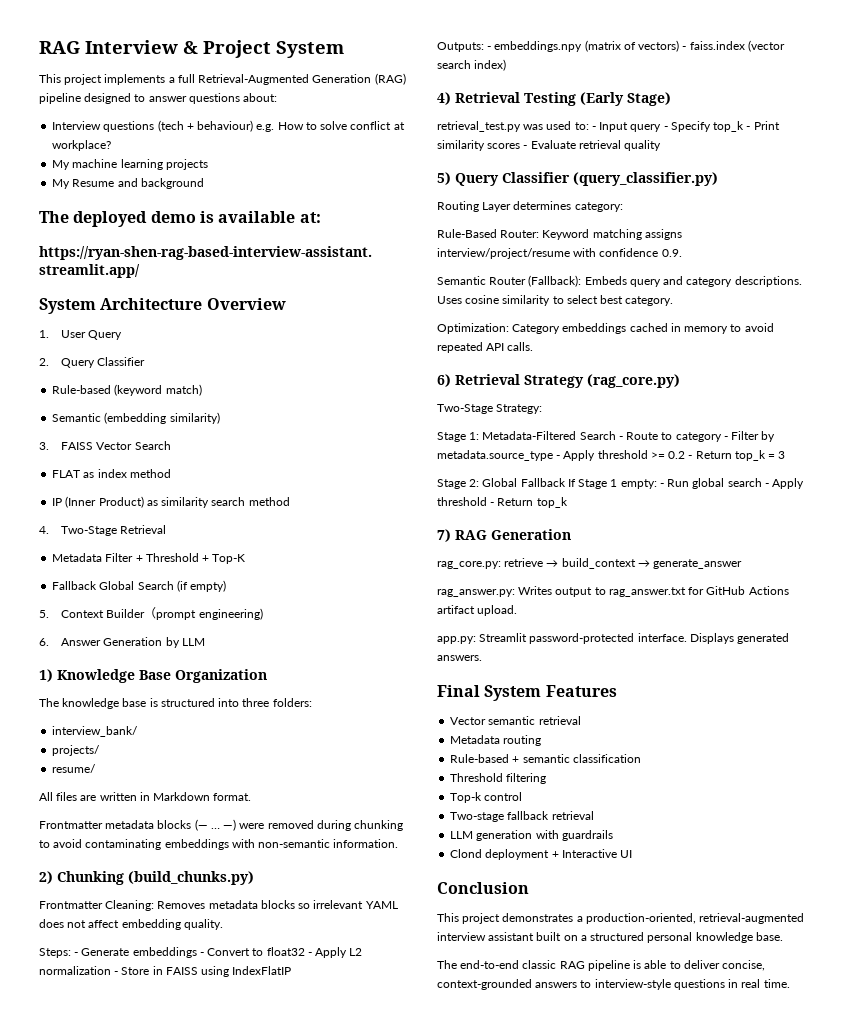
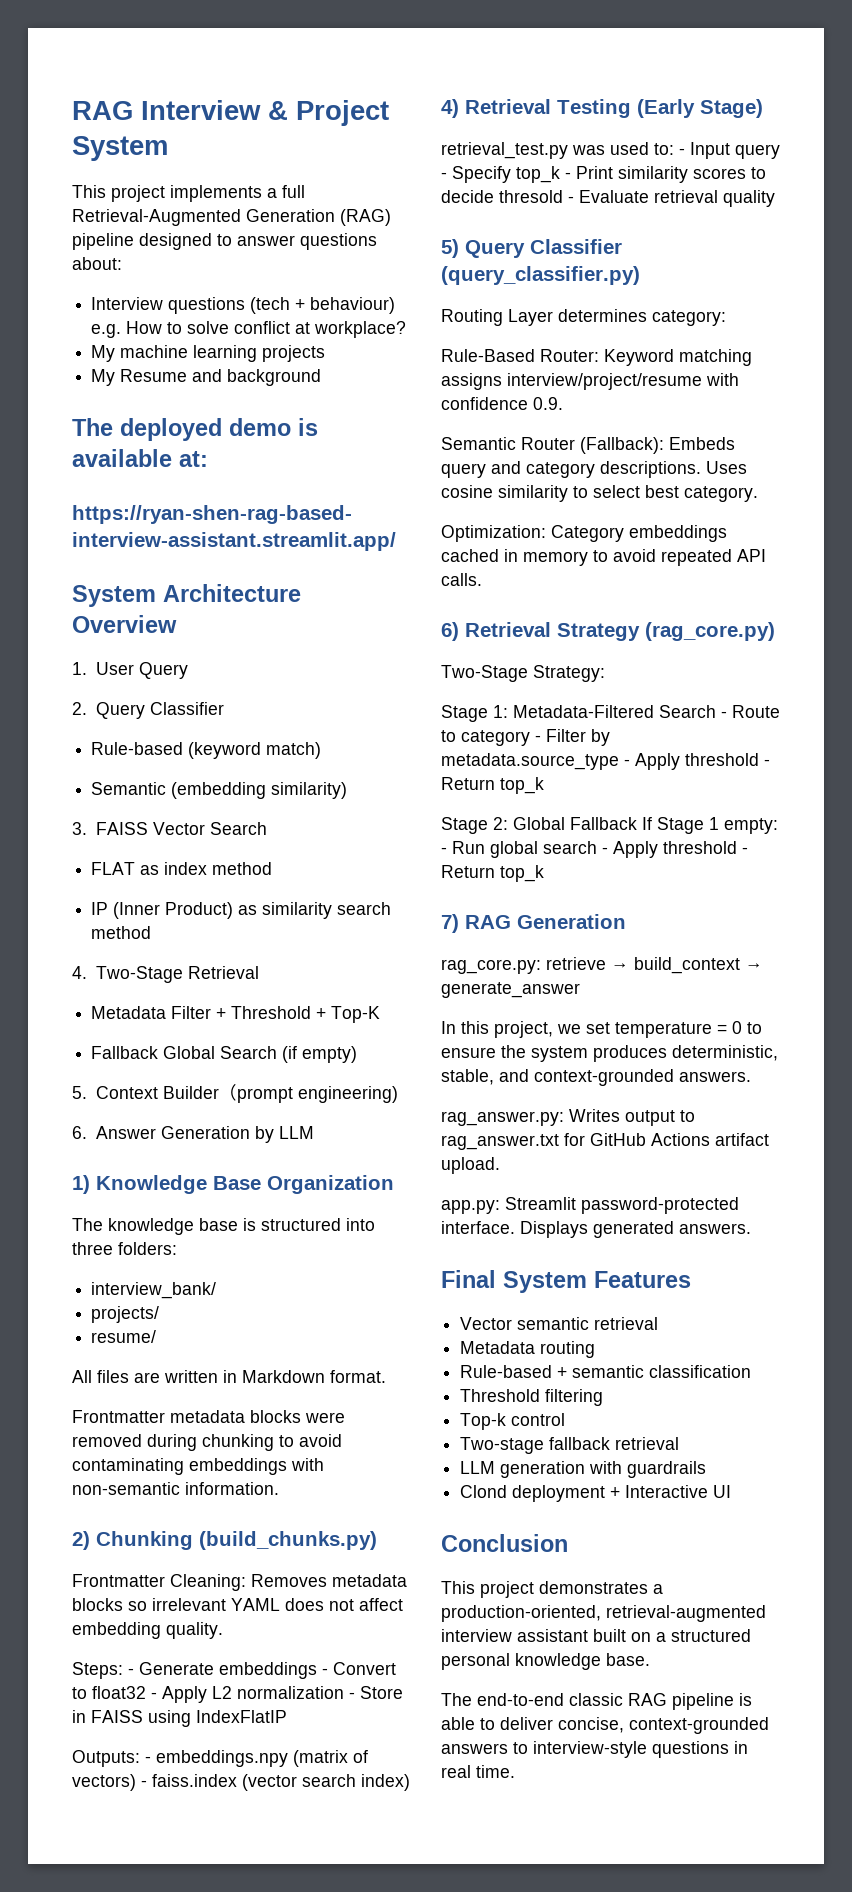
[194,819,237,831] (— … —) -> (301, 1416) none
(521, 146) none -> [751,167,766,179] [441,190,563,203] to decide thresold
[650,450,786,461] >= 0.2 - Return top_k = 3 -> [764,759,770,766] [441,777,544,794] - Return top_k
(743, 564) none -> [441,1021,762,1038] [441,1045,778,1062] [441,1069,751,1086] // In this project, we set temperature = 0 to ensure the system produces deterministic, stable, and context-grounded answers.

